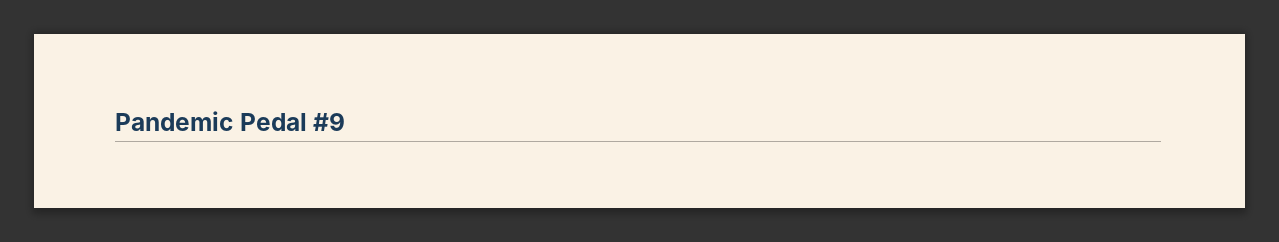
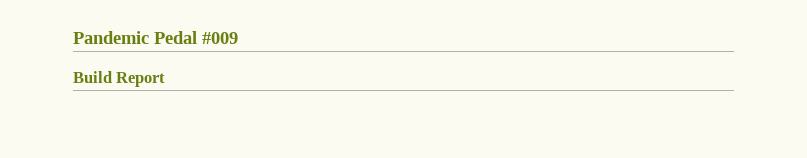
[313,112,346,131] #9 -> [202,32,238,44] [73,71,166,87] #009 // Build Report

